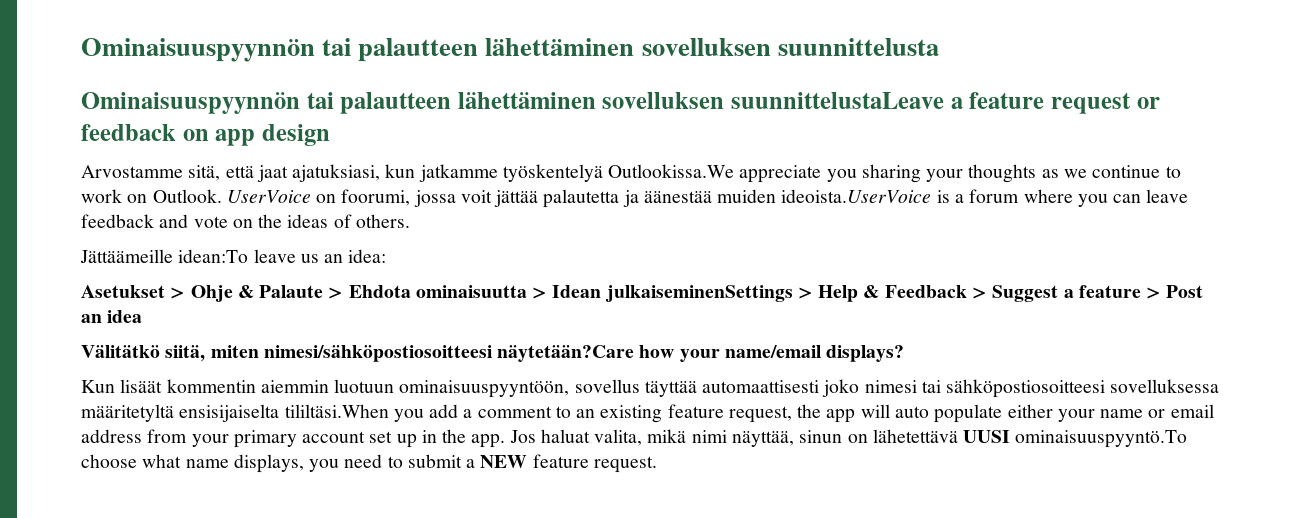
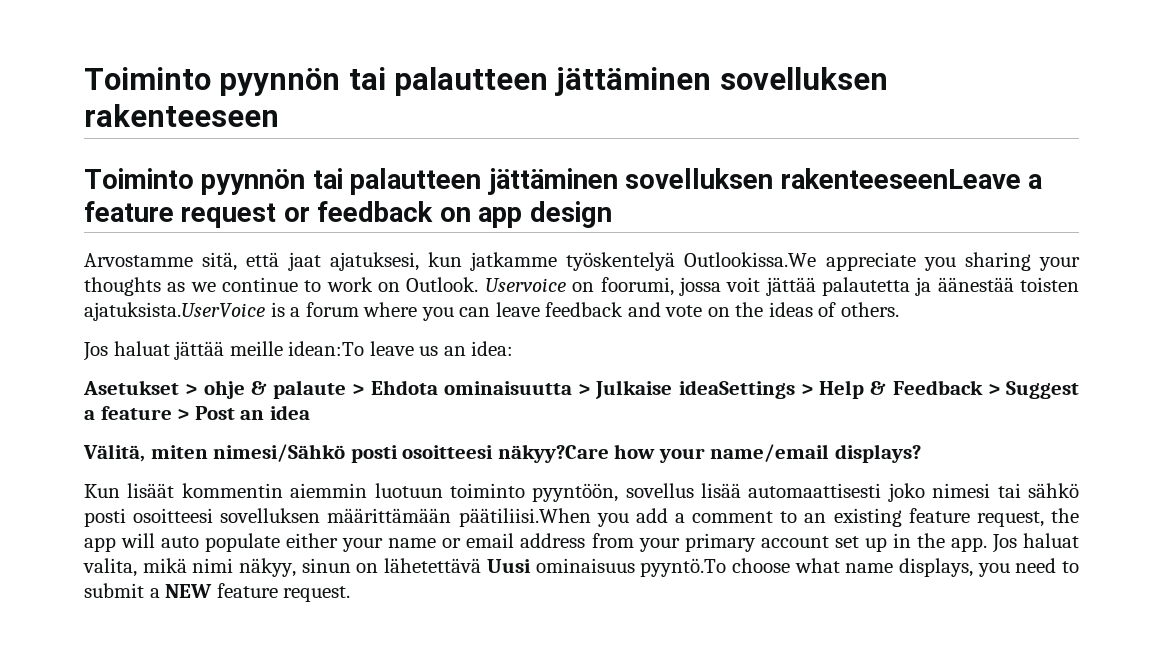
[81,38,939,62] [81,92,945,114] Ominaisuuspyynnön tai palautteen lähettäminen sovelluksen suunnittelusta // Ominaisuuspyynnön tai palautteen lähettäminen sovelluksen suunnittelustaLeave -> [84,67,888,96] [84,104,279,127] [84,168,1021,195] Toiminto pyynnön tai palautteen jättäminen sovelluksen rakenteeseen // Toiminto pyynnön tai palautteen jättäminen sovelluksen rakenteeseenLeave
[292,164,381,182] ajatuksiasi, -> [329,252,419,271] ajatuksesi,
[226,190,311,203] UserVoice -> [484,278,566,292] Uservoice
[717,189,932,203] muiden ideoista.UserVoice -> [1020,277,1080,292] [84,302,265,321] toisten ajatuksista.UserVoice
[80,249,173,263] Jättäämeille -> [83,341,283,361] Jos haluat jättää meille
[190,285,324,302] Ohje & Palaute -> [203,380,346,399] ohje & palaute
[552,285,793,302] Idean julkaiseminenSettings -> [595,380,795,399] Julkaise ideaSettings
[81,345,635,362] Välitätkö siitä, miten nimesi/sähköpostiosoitteesi näytetään?Care -> [83,444,609,463] Välitä, miten nimesi/Sähkö posti osoitteesi näkyy?Care
[399,379,1220,398] [81,404,389,422] ominaisuuspyyntöön, sovellus täyttää automaattisesti joko nimesi tai sähköpostiosoitteesi sovelluksessa määritetyltä ensisijaiselta tililtäsi.When -> [449,483,1079,502] [84,508,591,527] toiminto pyyntöön, sovellus lisää automaattisesti joko nimesi tai sähkö posti osoitteesi sovelluksen määrittämään päätiliisi.When
[731,431,794,447] näyttää, -> [239,558,297,577] näkyy,
[963,430,1188,448] UUSI ominaisuuspyyntö.To -> [486,558,727,577] Uusi ominaisuus pyyntö.To

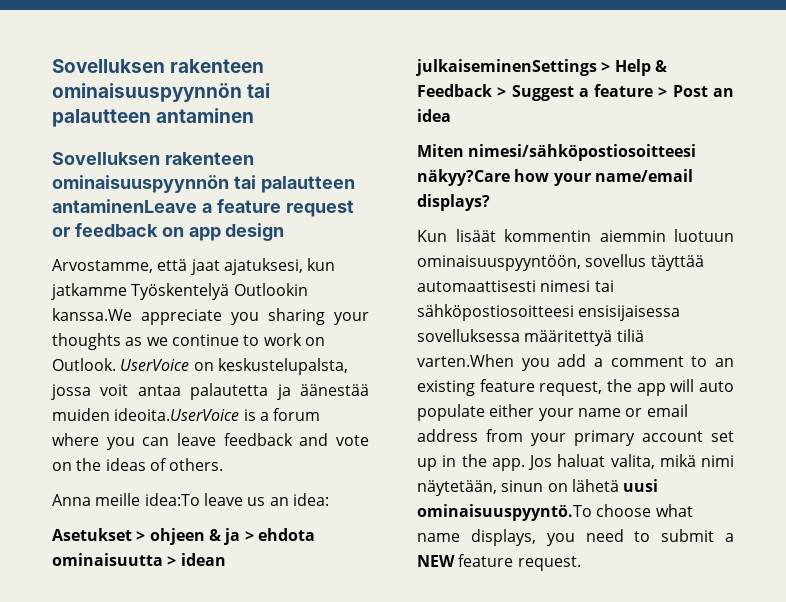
[84,67,888,96] [84,104,279,127] [84,168,1021,195] Toiminto pyynnön tai palautteen jättäminen sovelluksen rakenteeseen // Toiminto pyynnön tai palautteen jättäminen sovelluksen rakenteeseenLeave -> [52,59,265,73] [52,83,271,102] [52,108,255,127] [52,152,254,165] [52,175,355,193] [52,199,197,213] Sovelluksen rakenteen ominaisuuspyynnön tai palautteen antaminen // Sovelluksen rakenteen ominaisuuspyynnön tai palautteen antaminenLeave
[84,252,238,271] Arvostamme sitä, -> [52,259,153,273] Arvostamme,
[566,252,817,271] työskentelyä Outlookissa.We -> [131,283,308,300] [52,308,132,321] Työskentelyä Outlookin kanssa.We
[484,277,674,296] Uservoice on foorumi, -> [120,358,348,375] UserVoice on keskustelupalsta,
[765,277,816,296] jättää -> [137,385,181,396] antaa
[1020,277,1080,292] [84,302,265,321] toisten ajatuksista.UserVoice -> [52,408,240,421] muiden ideoita.UserVoice
[83,341,365,361] Jos haluat jättää meille idean:To -> [52,493,200,506] Anna meille idea:To
[203,380,795,399] ohje & palaute > Ehdota ominaisuutta > Julkaise ideaSettings -> [149,528,315,545] [52,553,226,566] [415,59,597,76] ohjeen & ja > ehdota ominaisuutta > idean julkaiseminenSettings
[83,444,494,463] Välitä, miten nimesi/Sähkö posti osoitteesi -> [417,144,697,161] Miten nimesi/sähköpostiosoitteesi
[449,483,1079,502] [84,508,591,527] toiminto pyyntöön, sovellus lisää automaattisesti joko nimesi tai sähkö posti osoitteesi sovelluksen määrittämään päätiliisi.When -> [417,254,704,271] [417,280,614,292] [417,304,681,321] [417,329,644,346] [417,354,514,367] ominaisuuspyyntöön, sovellus täyttää automaattisesti nimesi tai sähköpostiosoitteesi ensisijaisessa sovelluksessa määritettyä tiliä varten.When
[239,558,297,577] näkyy, -> [417,480,497,496] näytetään,
[384,558,727,577] lähetettävä Uusi ominaisuus pyyntö.To -> [571,479,659,492] [417,504,592,521] lähetä uusi ominaisuuspyyntö.To

